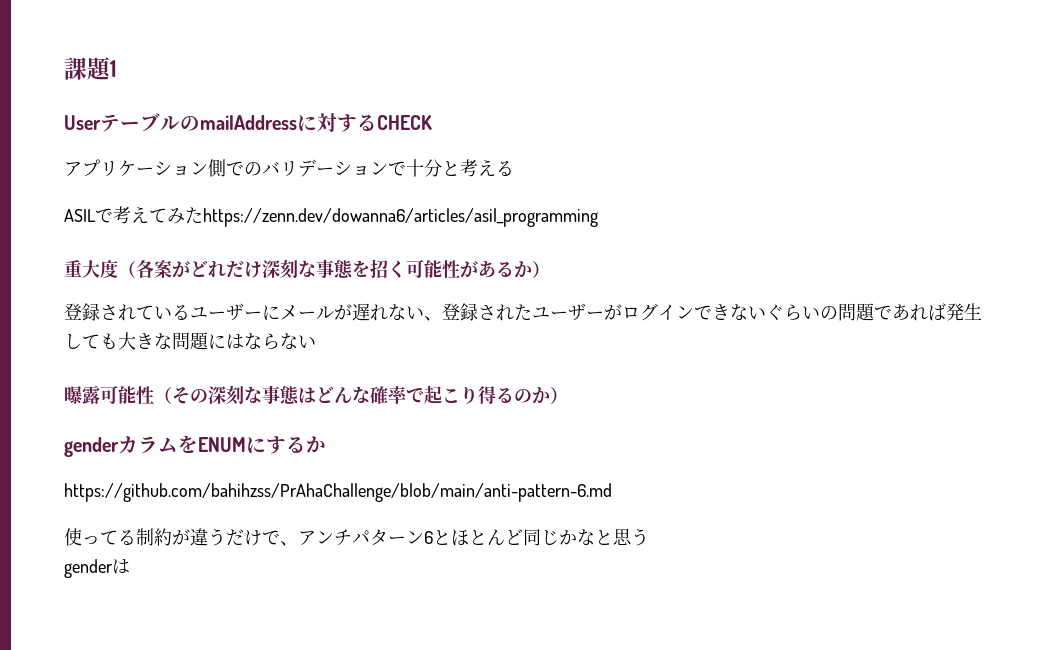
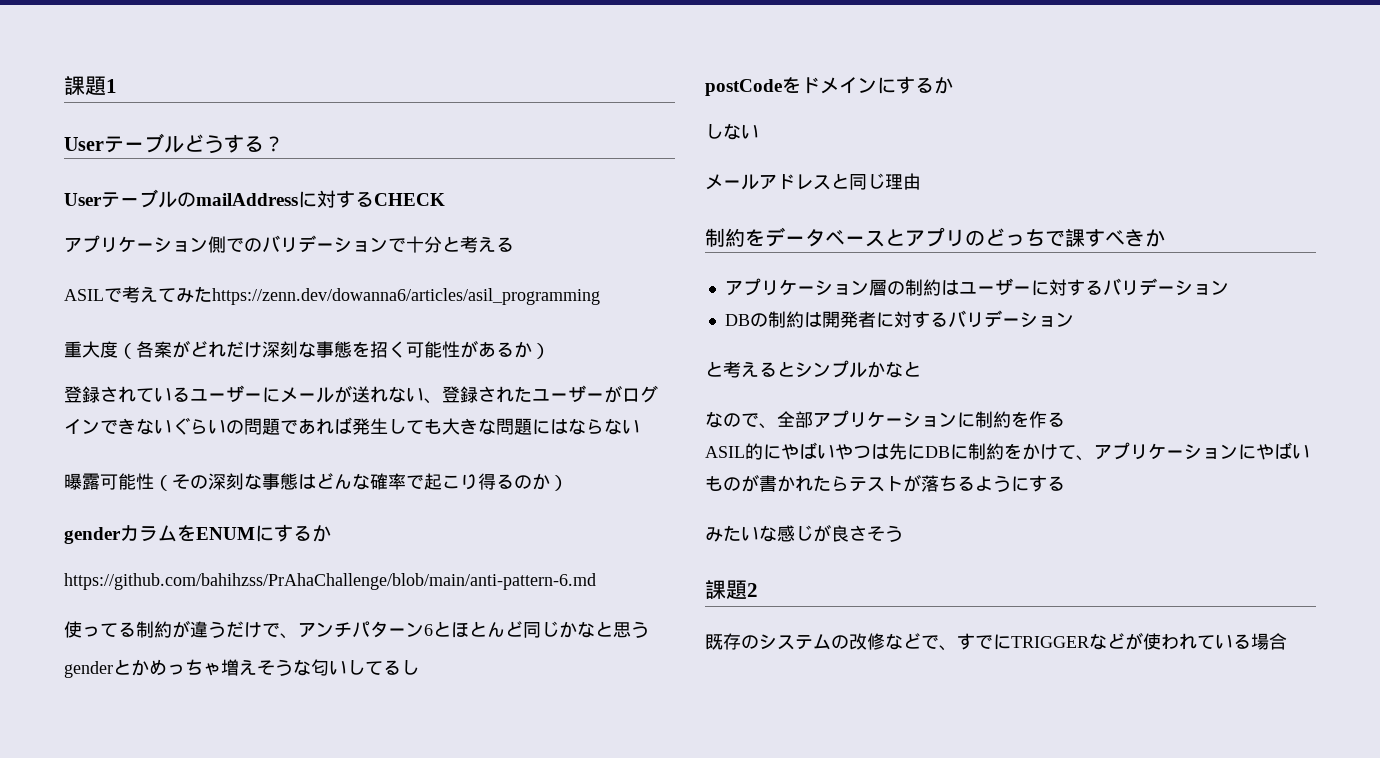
(116, 68) none -> [64,133,284,154] // Userテーブルどうする？
[352,303,370,321] 遅 -> [352,386,370,403] 送
[112,559,130,574] は -> [113,659,419,676] [705,76,953,96] [705,123,759,140] [705,173,921,190] [705,227,1165,247] [724,278,1229,296] [724,310,1074,328] [705,360,921,378] [705,410,1065,429] [705,442,1310,461] [705,474,1065,492] [705,524,903,542] [705,580,758,600] [705,632,1287,651] とかめっちゃ増えそうな匂いしてるし // postCodeをドメインにするか // しない // メールアドレスと同じ理由 // 制約をデータベースとアプリのどっちで課すべきか // アプリケーション層の制約はユーザーに対するバリデーション // DBの制約は開発者に対するバリデーション // と考えるとシンプルかなと // なので、全部アプリケーションに制約を作る // ASIL的にやばいやつは先にDBに制約をかけて、アプリケーションにやばいものが書かれたらテストが落ちるようにする // みたいな感じが良さそう // 課題2 // 既存のシステムの改修などで、すでにTRIGGERなどが使われている場合

